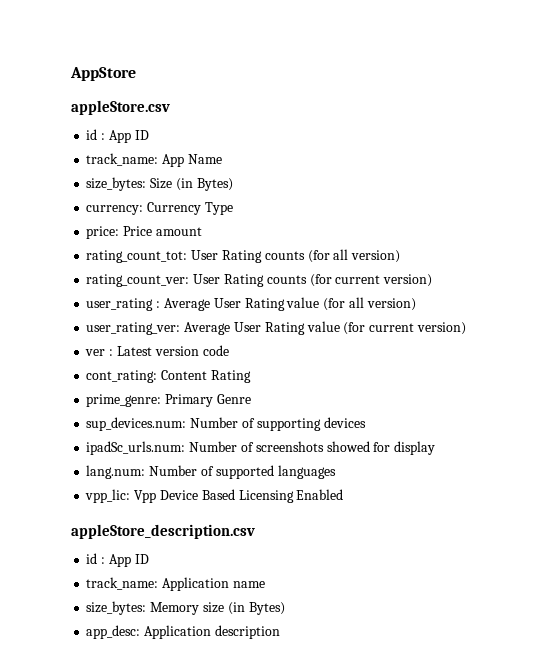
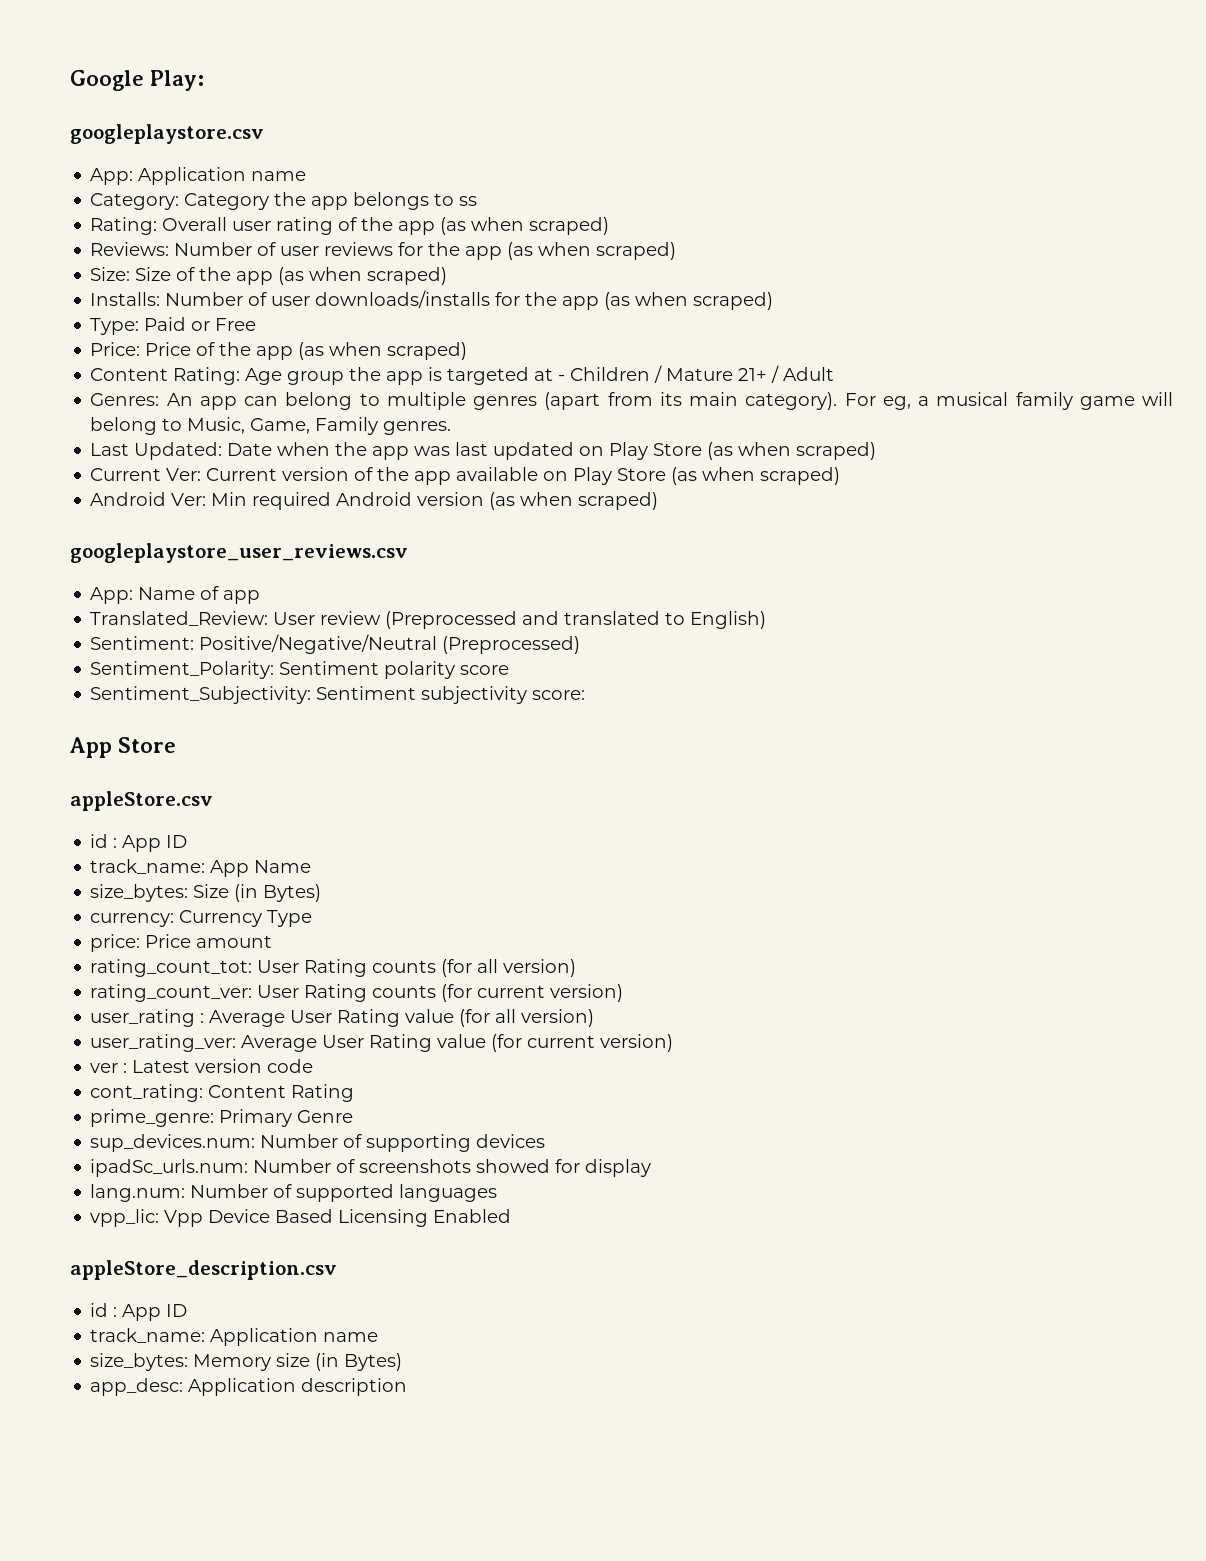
[70,67,136,81] AppStore -> [70,70,204,91] [70,124,264,144] [90,167,307,185] [90,192,478,210] [90,217,610,235] [90,242,677,260] [90,267,448,285] [90,290,774,310] [90,317,257,335] [90,342,468,360] [90,365,835,385] [90,392,1173,410] [90,417,452,435] [90,442,877,460] [90,467,841,485] [90,492,659,510] [70,543,408,563] [90,586,261,604] [90,611,767,629] [90,634,581,654] [90,661,510,679] [90,686,586,704] [70,737,176,758] Google Play: // googleplaystore.csv // App: Application name // Category: Category the app belongs to ss // Rating: Overall user rating of the app (as when scraped) // Reviews: Number of user reviews for the app (as when scraped) // Size: Size of the app (as when scraped) // Installs: Number of user downloads/installs for the app (as when scraped) // Type: Paid or Free // Price: Price of the app (as when scraped) // Content Rating: Age group the app is targeted at - Children / Mature 21+ / Adult // Genres: An app can belong to multiple genres (apart from its main category). For eg, a musical family game will belong to Music, Game, Family genres. // Last Updated: Date when the app was last updated on Play Store (as when scraped) // Current Ver: Current version of the app available on Play Store (as when scraped) // Android Ver: Min required Android version (as when scraped) // googleplaystore_user_reviews.csv // App: Name of app // Translated_Review: User review (Preprocessed and translated to English) // Sentiment: Positive/Negative/Neutral (Preprocessed) // Sentiment_Polarity: Sentiment polarity score // Sentiment_Subjectivity: Sentiment subjectivity score: // App Store

